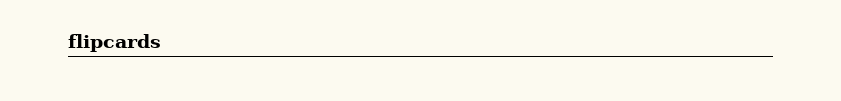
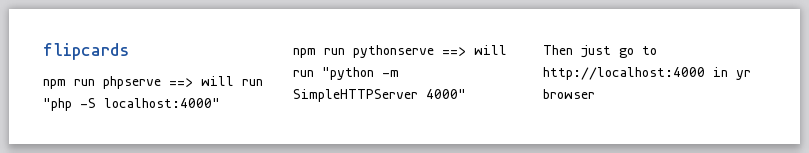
(161, 43) none -> [43,76,263,89] [43,98,220,111] [293,45,507,58] [293,67,399,80] [293,89,466,102] [543,45,657,58] [543,67,751,80] [543,89,595,99] // npm run phpserve ==> will run "php -S localhost:4000" // npm run pythonserve ==> will run "python -m SimpleHTTPServer 4000" // Then just go to http://localhost:4000 in yr browser

